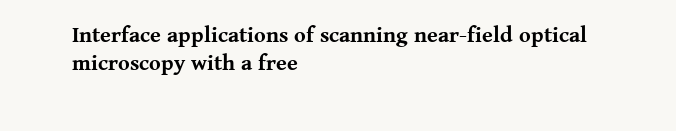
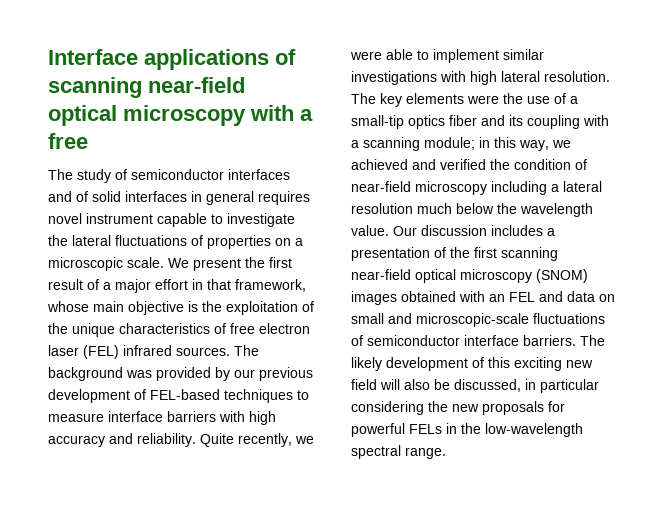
(298, 61) none -> [48,169,290,183] [48,191,310,205] [48,213,295,227] [48,235,303,249] [48,257,292,271] [48,279,306,293] [47,301,314,315] [48,323,310,337] [48,345,259,359] [48,367,313,381] [48,389,309,403] [48,411,276,425] [48,433,314,447] [350,49,544,63] [351,71,610,85] [351,93,578,107] [351,115,609,129] [351,137,571,151] [351,159,587,170] [351,181,602,195] [351,203,593,217] [351,225,555,236] [351,247,558,261] [351,269,588,283] [351,291,615,305] [351,313,605,327] [351,335,605,346] [351,357,593,371] [351,379,599,393] [351,401,565,415] [351,423,583,437] [351,445,446,459] // The study of semiconductor interfaces and of solid interfaces in general requires novel instrument capable to investigate the lateral fluctuations of properties on a microscopic scale. We present the first result of a major effort in that framework, whose main objective is the exploitation of the unique characteristics of free electron laser (FEL) infrared sources. The background was provided by our previous development of FEL-based techniques to measure interface barriers with high accuracy and reliability. Quite recently, we were able to implement similar investigations with high lateral resolution. The key elements were the use of a small-tip optics fiber and its coupling with a scanning module; in this way, we achieved and verified the condition of near-field microscopy including a lateral resolution much below the wavelength value. Our discussion includes a presentation of the first scanning near-field optical microscopy (SNOM) images obtained with an FEL and data on small and microscopic-scale fluctuations of semiconductor interface barriers. The likely development of this exciting new field will also be discussed, in particular considering the new proposals for powerful FELs in the low-wavelength spectral range.

